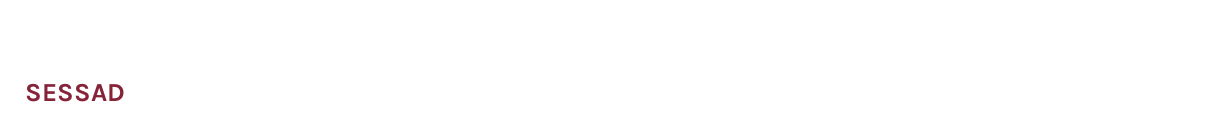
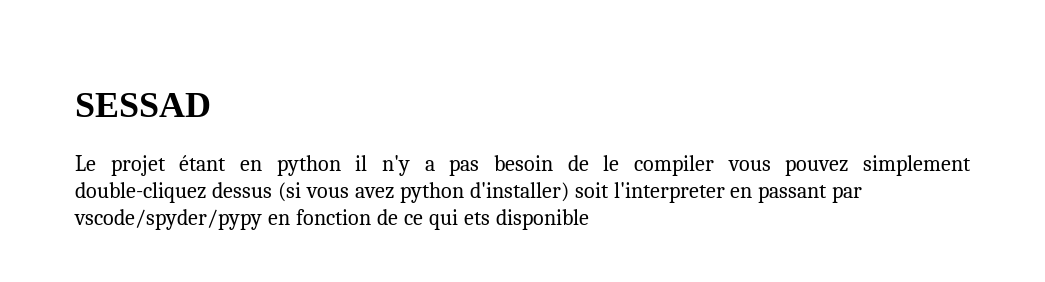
(125, 92) none -> [75,155,971,176] [75,182,863,203] [74,209,589,230] // Le projet étant en python il n'y a pas besoin de le compiler vous pouvez simplement double-cliquez dessus (si vous avez python d'installer) soit l'interpreter en passant par vscode/spyder/pypy en fonction de ce qui ets disponible

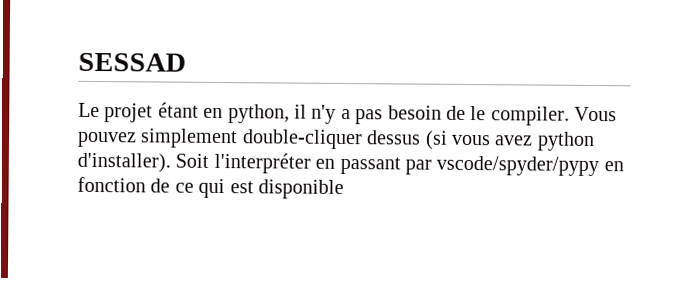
[276,155,341,176] python -> [227,104,290,124] python,
[634,155,771,176] compiler vous -> [490,106,618,126] compiler. Vous
[75,182,206,203] double-cliquez -> [241,129,363,150] double-cliquer
[469,182,725,203] d'installer) soit l'interpreter -> [77,152,311,174] d'installer). Soit l'interpréter
[463,212,490,225] ets -> [229,181,254,194] est

